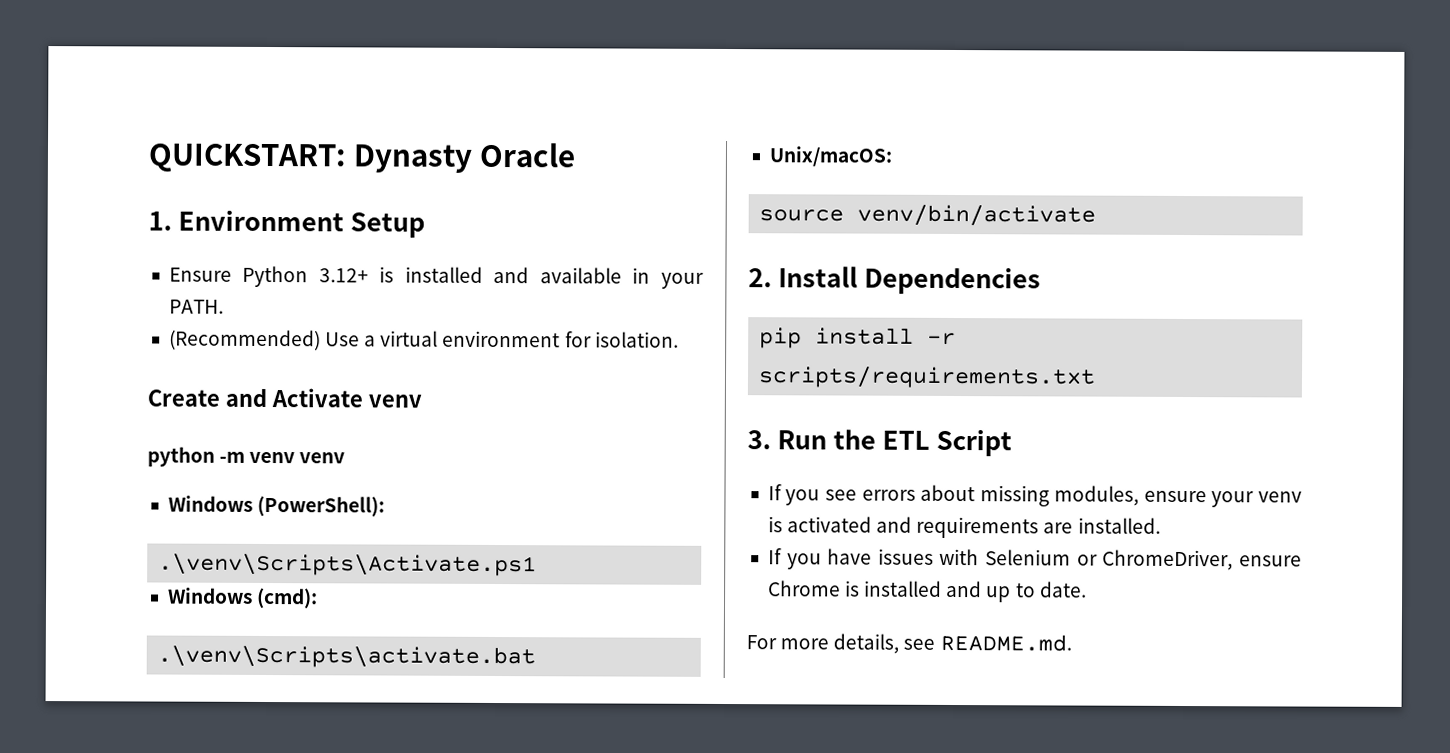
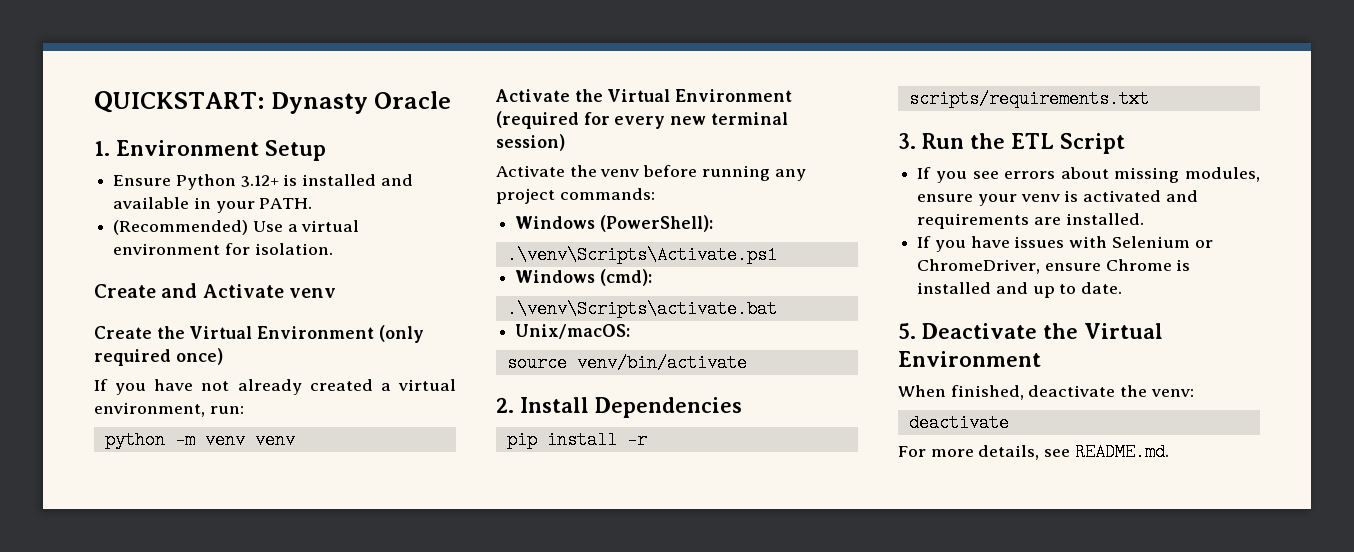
[147,446,346,467] python -m venv venv -> [94,325,424,343] [94,348,223,366] [94,379,457,395] [94,402,244,417] [104,431,295,449] [495,89,793,102] [496,111,788,129] [496,134,565,151] [496,165,806,181] [496,188,655,204] Create the Virtual Environment (only required once) // If you have not already created a virtual environment, run: // python -m venv venv // Activate the Virtual Environment (required for every new terminal session) // Activate the venv before running any project commands:
(1087, 589) none -> [898,323,1163,339] [898,351,1041,367] [898,385,1194,400] [908,414,1009,432] // 5. Deactivate the Virtual Environment // When finished, deactivate the venv: // deactivate

